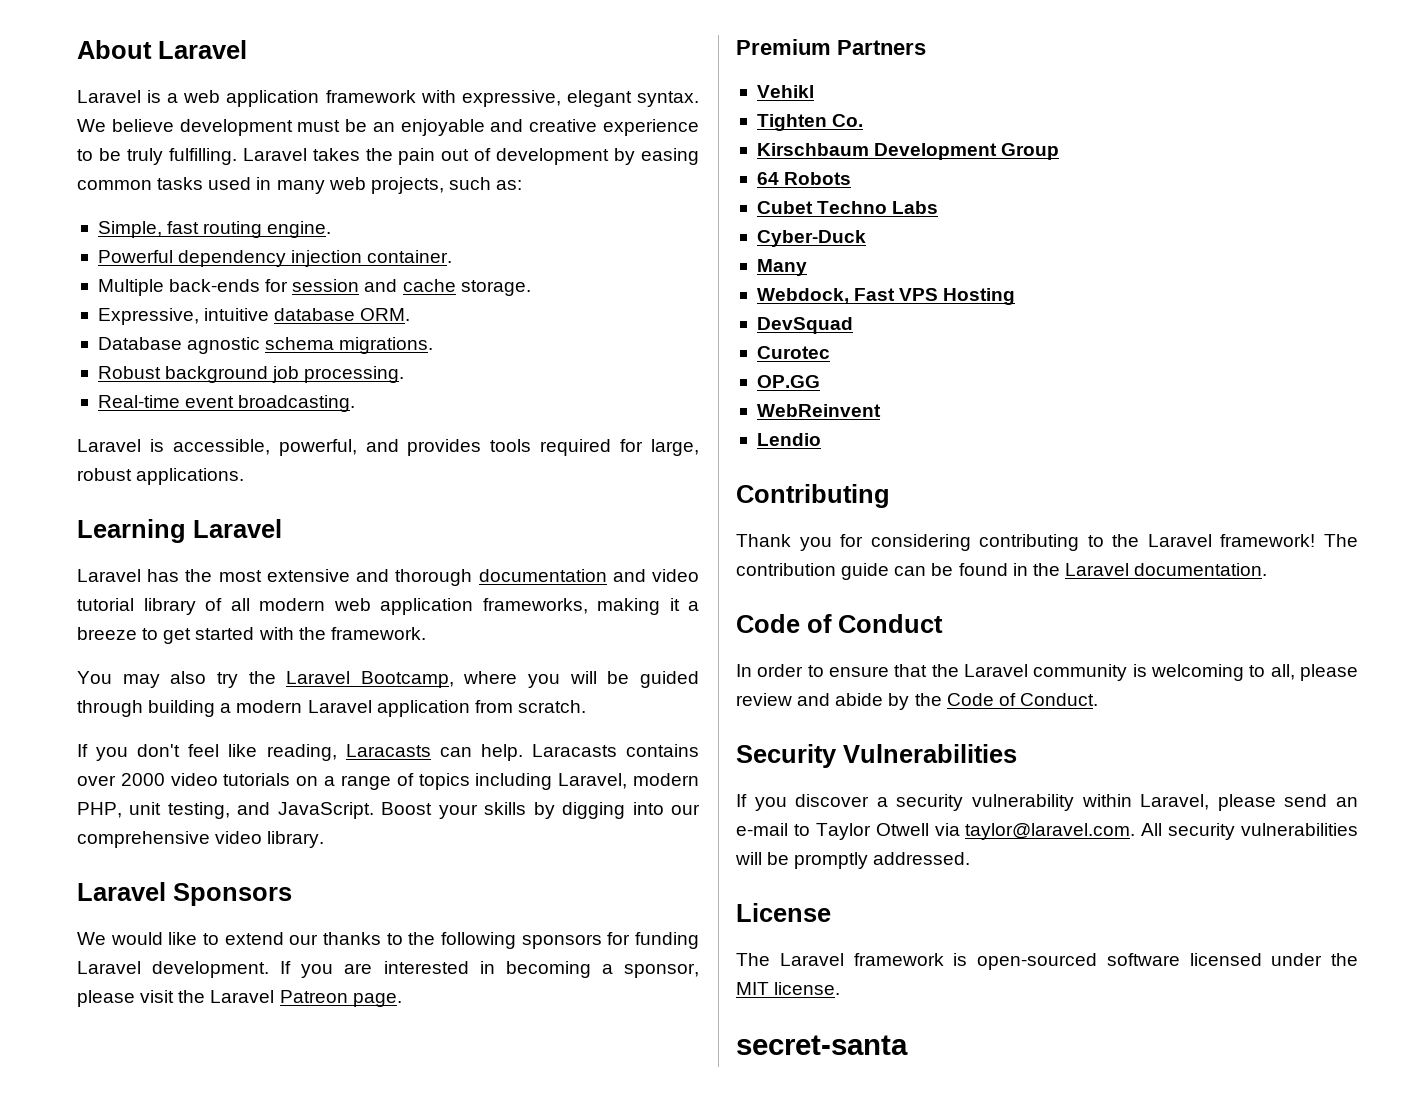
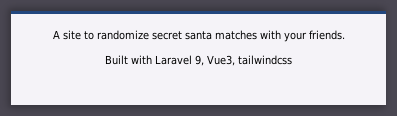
[77,40,247,59] [77,90,699,107] [77,119,699,136] [77,148,699,165] [77,177,523,194] [97,221,332,238] [97,250,453,267] [97,279,531,296] [97,308,411,325] [97,337,434,354] [97,366,405,383] [97,395,356,412] [77,439,700,456] [77,468,245,485] [77,519,282,543] [77,569,699,586] [77,598,699,615] [77,627,426,644] [77,671,699,688] [77,700,586,717] [77,744,700,761] [77,773,700,790] [77,802,700,819] [77,831,325,848] [77,882,292,906] [77,932,699,949] [77,961,700,978] [77,990,402,1007] [736,39,926,55] [756,85,814,98] [756,114,864,131] [756,143,1060,160] [756,172,852,185] [756,201,939,214] [756,230,866,247] [756,259,807,276] [756,288,1016,305] [756,317,853,334] [756,346,830,359] [756,375,820,388] [756,404,881,417] [756,433,821,446] [736,484,890,508] [736,534,1358,551] [736,563,1268,580] [736,614,943,633] [736,664,1358,681] [736,693,1098,710] [736,744,1017,768] [736,794,1358,811] [736,823,1358,840] [735,852,971,869] [736,903,831,922] [736,953,1358,970] [736,982,841,995] [736,1035,908,1055] About Laravel // Laravel is a web application framework with expressive, elegant syntax. We believe development must be an enjoyable and creative experience to be truly fulfilling. Laravel takes the pain out of development by easing common tasks used in many web projects, such as: // Simple, fast routing engine. // Powerful dependency injection container. // Multiple back-ends for session and cache storage. // Expressive, intuitive database ORM. // Database agnostic schema migrations. // Robust background job processing. // Real-time event broadcasting. // Laravel is accessible, powerful, and provides tools required for large, robust applications. // Learning Laravel // Laravel has the most extensive and thorough documentation and video tutorial library of all modern web application frameworks, making it a breeze to get started with the framework. // You may also try the Laravel Bootcamp, where you will be guided through building a modern Laravel application from scratch. // If you don't feel like reading, Laracasts can help. Laracasts contains over 2000 video tutorials on a range of topics including Laravel, modern PHP, unit testing, and JavaScript. Boost your skills by digging into our comprehensive video library. // Laravel Sponsors // We would like to extend our thanks to the following sponsors for funding Laravel development. If you are interested in becoming a sponsor, please visit the Laravel Patreon page. // Premium Partners // Vehikl // Tighten Co. // Kirschbaum Development Group // 64 Robots // Cubet Techno Labs // Cyber-Duck // Many // Webdock, Fast VPS Hosting // DevSquad // Curotec // OP.GG // WebReinvent // Lendio // Contributing // Thank you for considering contributing to the Laravel framework! The contribution guide can be found in the Laravel documentation. // Code of Conduct // In order to ensure that the Laravel community is welcoming to all, please review and abide by the Code of Conduct. // Security Vulnerabilities // If you discover a security vulnerability within Laravel, please send an e-mail to Taylor Otwell via taylor@laravel.com. All security vulnerabilities will be promptly addressed. // License // The Laravel framework is open-sourced software licensed under the MIT license. // secret-santa -> [52,30,345,42] [105,55,292,66] A site to randomize secret santa matches with your friends. // Built with Laravel 9, Vue3, tailwindcss

